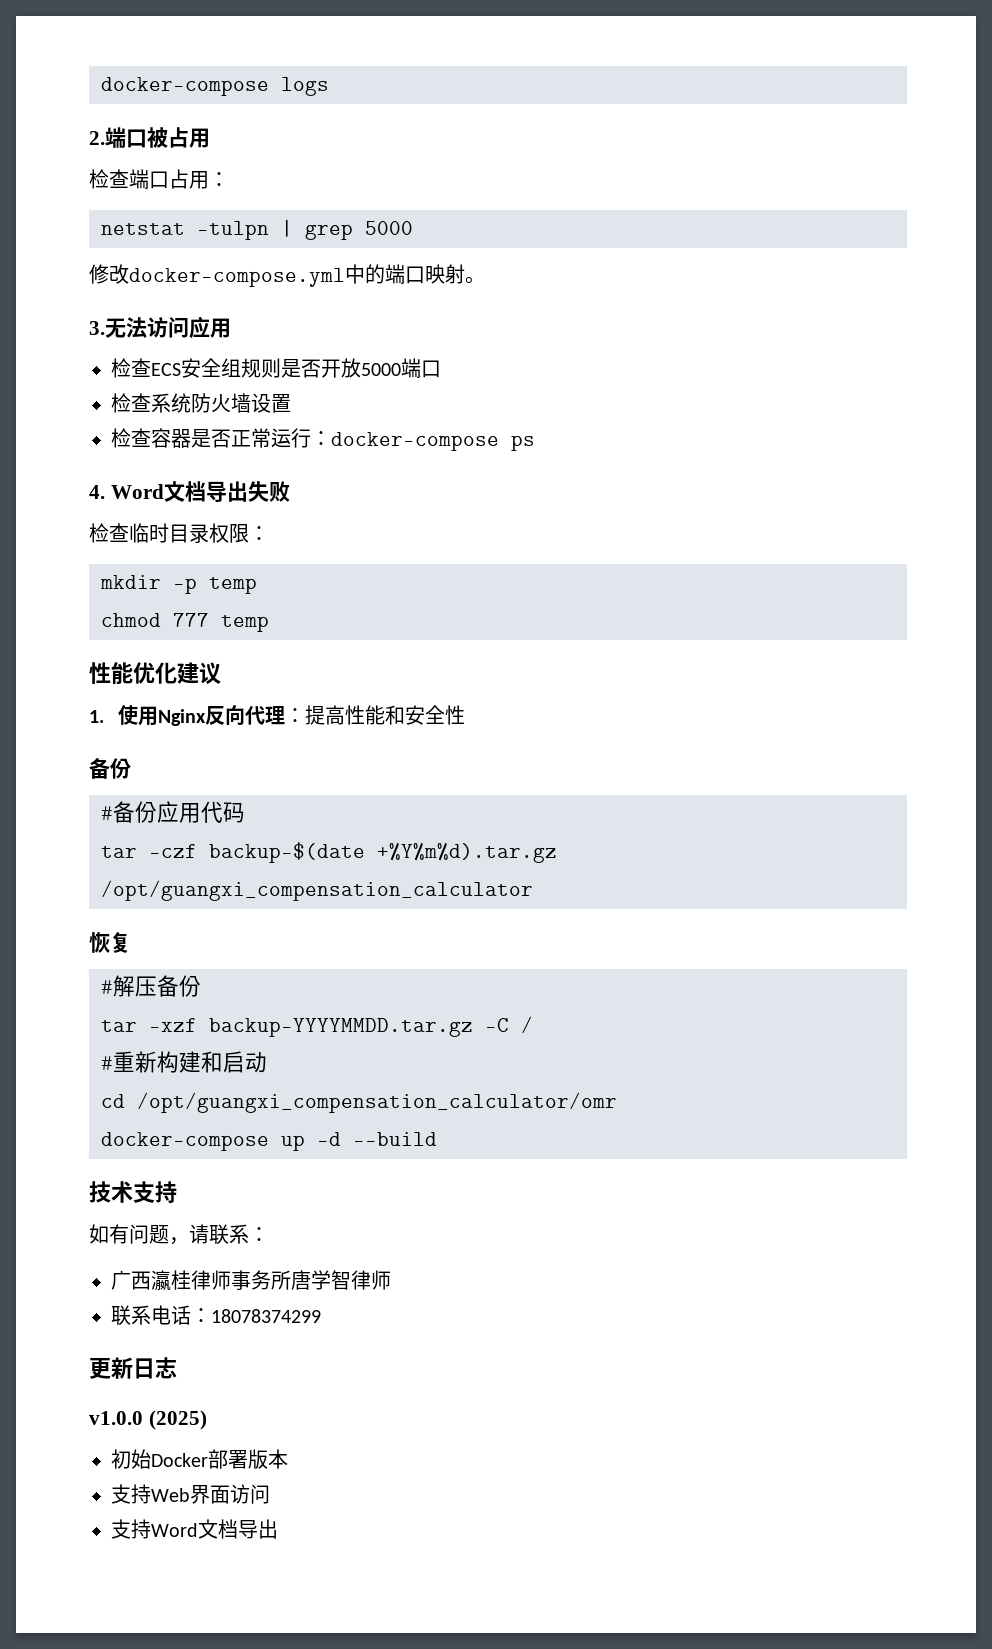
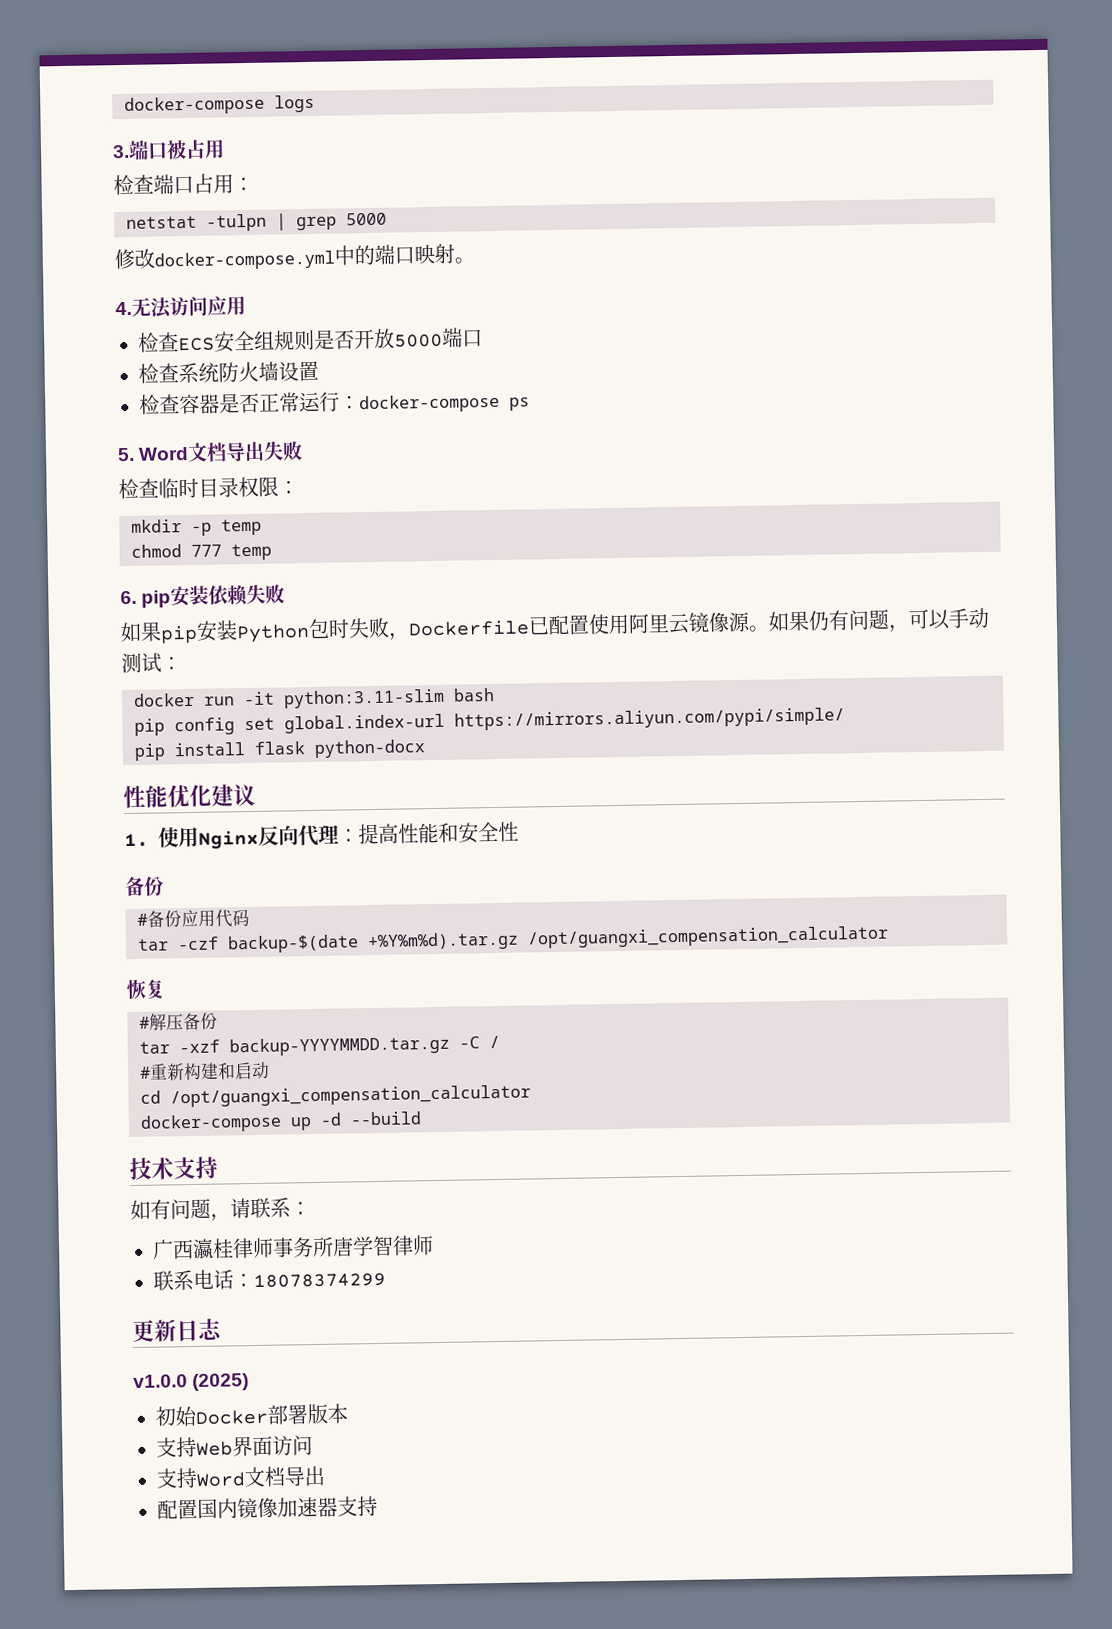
[89,131,105,145] 2. -> [112,144,130,159] 3.
[89,321,105,335] 3. -> [115,301,132,316] 4.
[89,485,105,499] 4. -> [117,447,135,462] 5.
(269, 623) none -> [120,584,286,608] [120,607,989,644] [121,652,182,674] [133,688,495,709] [134,707,845,736] [134,739,426,761] // 6. pip安装依赖失败 // 如果pip安装Python包时失败，Dockerfile已配置使用阿里云镜像源。如果仍有问题，可以手动测试： // docker run -it python:3.11-slim bash // pip config set global.index-url https://mirrors.aliyun.com/pypi/simple/ // pip install flask python-docx
[137,1092,617,1113] /opt/guangxi_compensation_calculator/omr -> [170,1084,531,1108] /opt/guangxi_compensation_calculator
(278, 1529) none -> [157,1496,378,1520] // 配置国内镜像加速器支持

